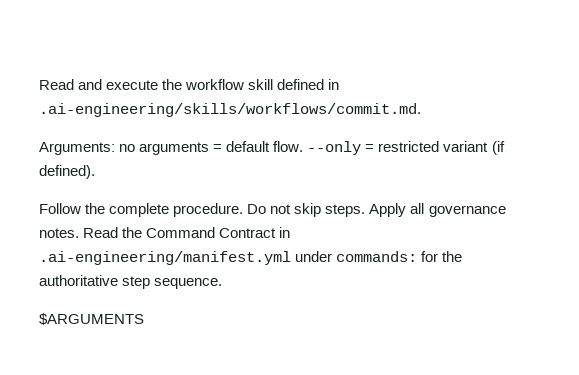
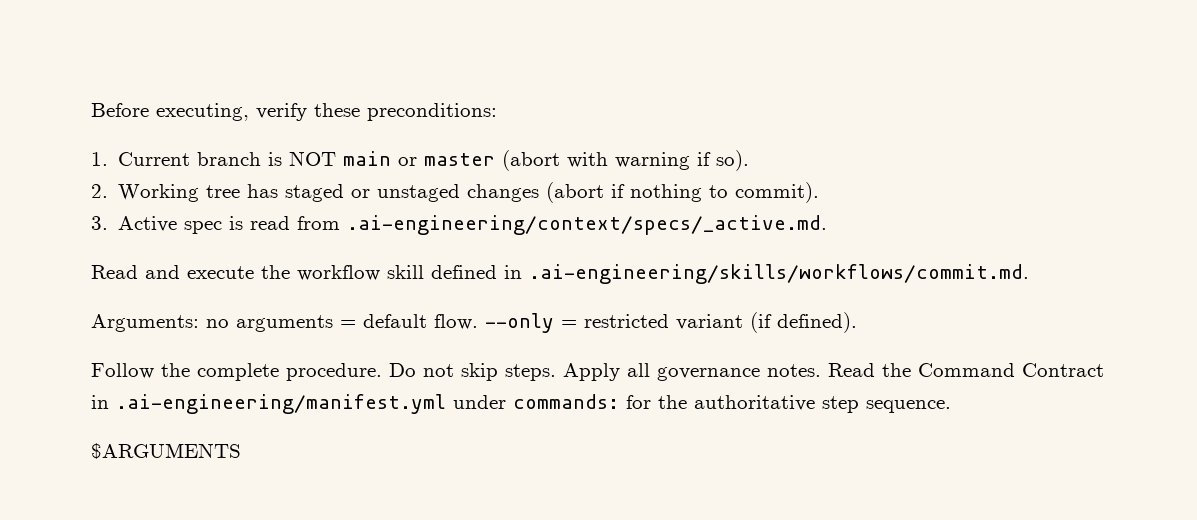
(39, 84) none -> [91,103,497,121] [91,150,750,171] [91,182,820,203] [91,215,828,235] Before executing, verify these preconditions: // 1. Current branch is NOT main or master (abort with warning if so). // 2. Working tree has staged or unstaged changes (abort if nothing to commit). // 3. Active spec is read from .ai-engineering/context/specs/_active.md. //

